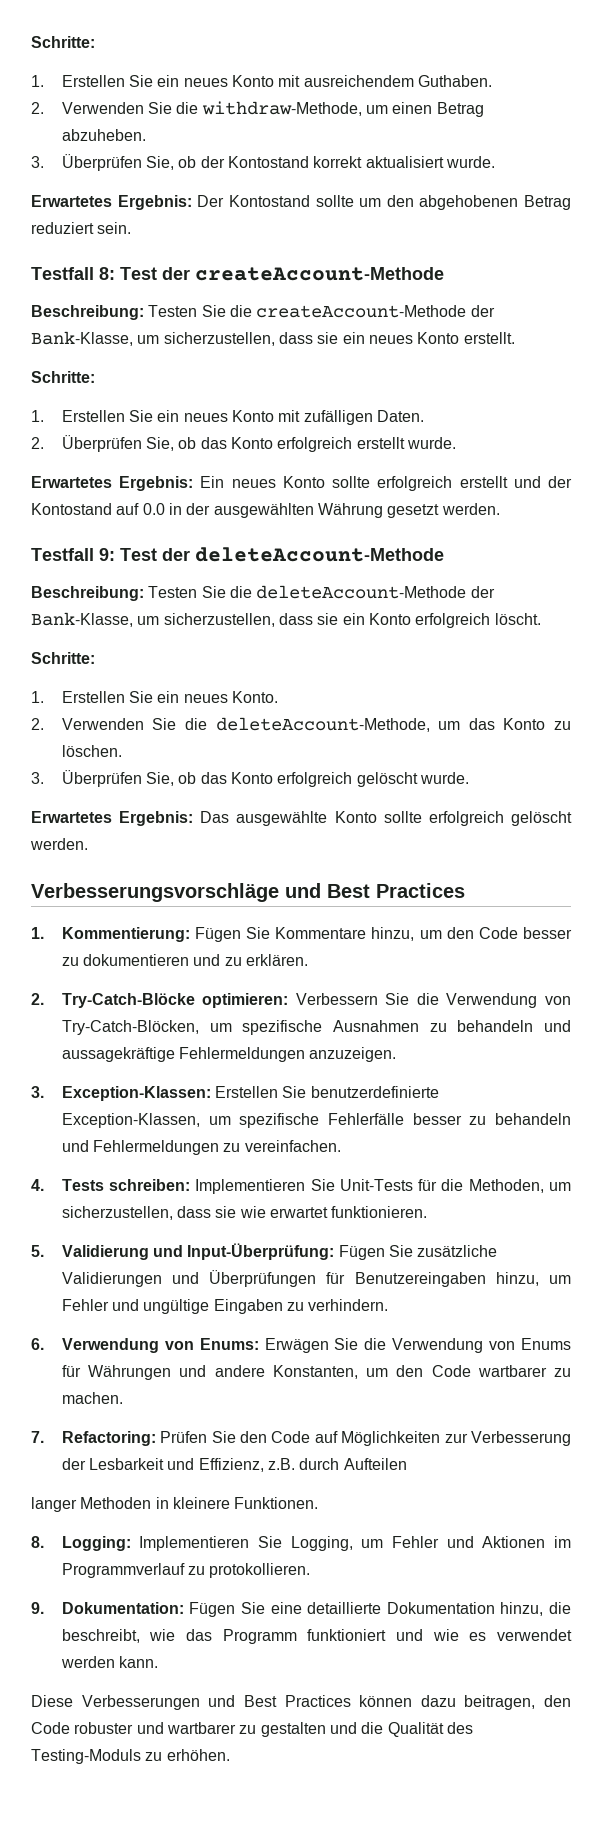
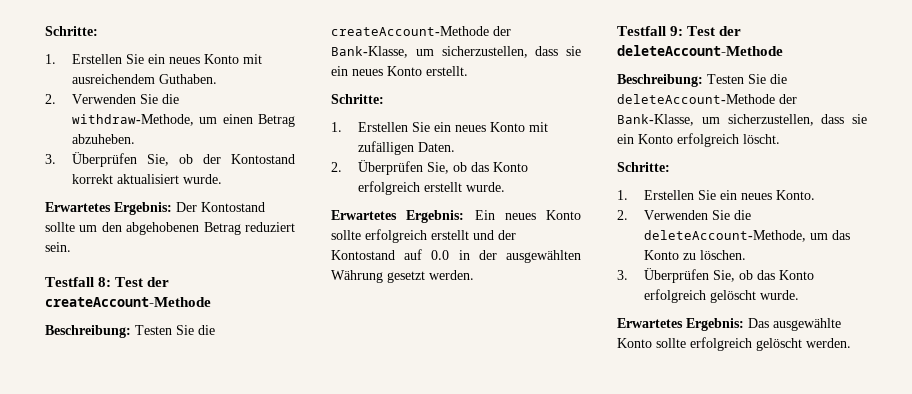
[31,883,465,902] [31,927,573,942] [61,954,309,966] [31,993,571,1008] [61,1020,572,1035] [61,1047,397,1062] [31,1086,439,1101] [61,1113,572,1128] [61,1140,341,1155] [31,1179,571,1194] [61,1206,428,1220] [31,1243,498,1260] [61,1270,572,1287] [61,1299,389,1314] [31,1338,571,1353] [61,1365,571,1380] [61,1392,123,1404] [31,1431,571,1446] [61,1458,407,1472] [31,1497,319,1512] [31,1536,571,1551] [61,1563,311,1578] [31,1602,571,1617] [61,1629,572,1644] [60,1656,159,1668] [31,1695,571,1710] [31,1722,473,1737] [31,1749,230,1764] // Verbesserungsvorschläge und Best Practices // 1. Kommentierung: Fügen Sie Kommentare hinzu, um den Code besser zu dokumentieren und zu erklären. // 2. Try-Catch-Blöcke optimieren: Verbessern Sie die Verwendung von Try-Catch-Blöcken, um spezifische Ausnahmen zu behandeln und aussagekräftige Fehlermeldungen anzuzeigen. // 3. Exception-Klassen: Erstellen Sie benutzerdefinierte Exception-Klassen, um spezifische Fehlerfälle besser zu behandeln und Fehlermeldungen zu vereinfachen. // 4. Tests schreiben: Implementieren Sie Unit-Tests für die Methoden, um sicherzustellen, dass sie wie erwartet funktionieren. // 5. Validierung und Input-Überprüfung: Fügen Sie zusätzliche Validierungen und Überprüfungen für Benutzereingaben hinzu, um Fehler und ungültige Eingaben zu verhindern. // 6. Verwendung von Enums: Erwägen Sie die Verwendung von Enums für Währungen und andere Konstanten, um den Code wartbarer zu machen. // 7. Refactoring: Prüfen Sie den Code auf Möglichkeiten zur Verbesserung der Lesbarkeit und Effizienz, z.B. durch Aufteilen // langer Methoden in kleinere Funktionen. // 8. Logging: Implementieren Sie Logging, um Fehler und Aktionen im Programmverlauf zu protokollieren. // 9. Dokumentation: Fügen Sie eine detaillierte Dokumentation hinzu, die beschreibt, wie das Programm funktioniert und wie es verwendet werden kann. // Diese Verbesserungen und Best Practices können dazu beitragen, den Code robuster und wartbarer zu gestalten und die Qualität des Testing-Moduls zu erhöhen. -> (851, 343) none

